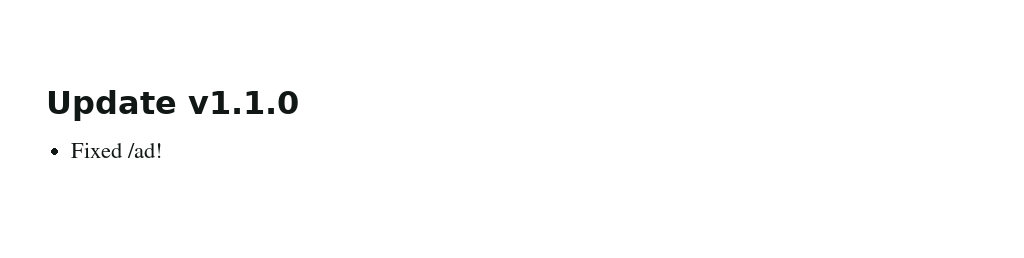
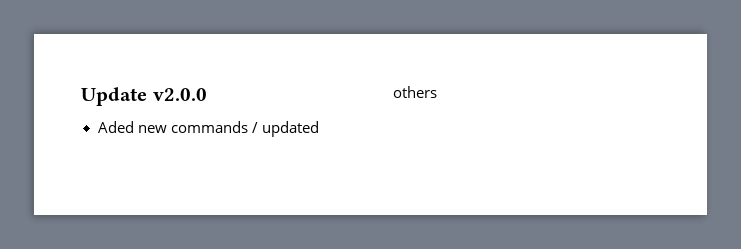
[188,91,299,114] [70,142,163,158] v1.1.0 // Fixed /ad! -> [152,88,207,101] [97,121,319,137] [392,86,437,98] v2.0.0 // Aded new commands / updated others

